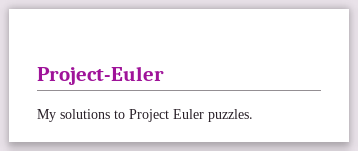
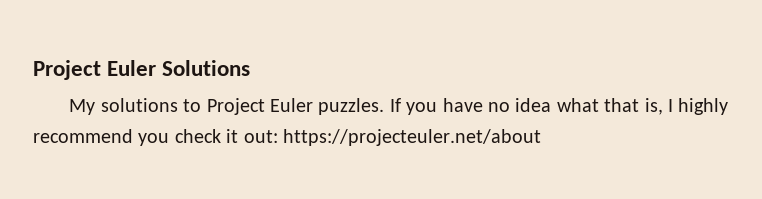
[37,66,164,85] Project-Euler -> [33,60,251,80] Project Euler Solutions
(253, 115) none -> [389,98,729,115] [33,129,541,146] If you have no idea what that is, I highly recommend you check it out: https://projecteuler.net/about

